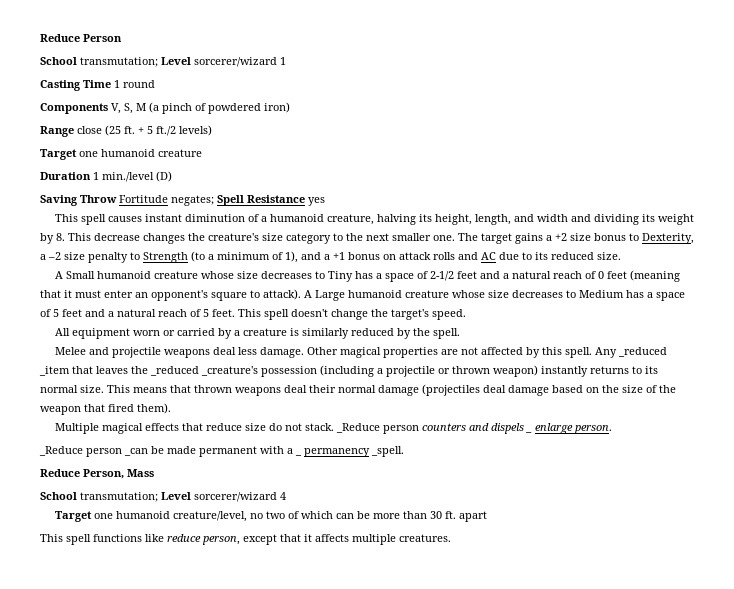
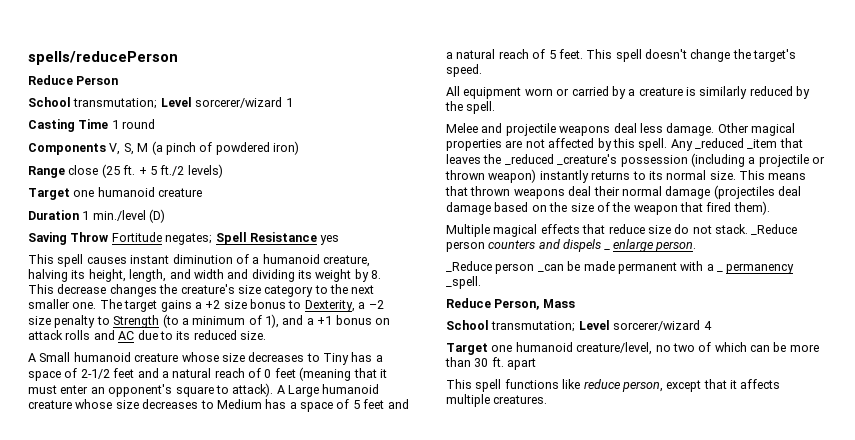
(40, 38) none -> [28,51,178,65] spells/reducePerson //

